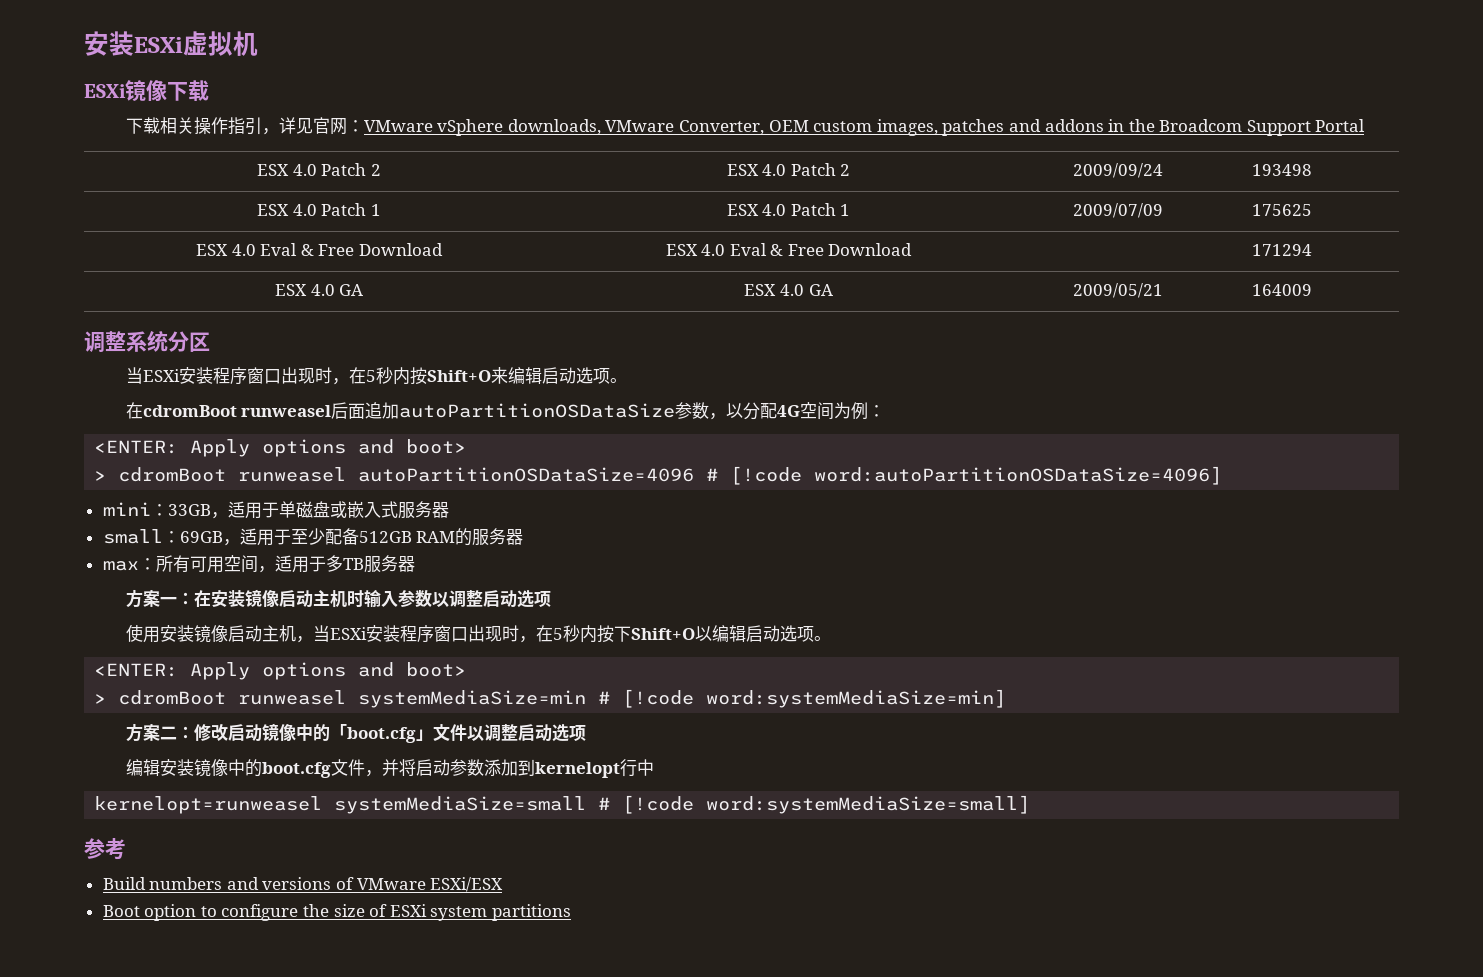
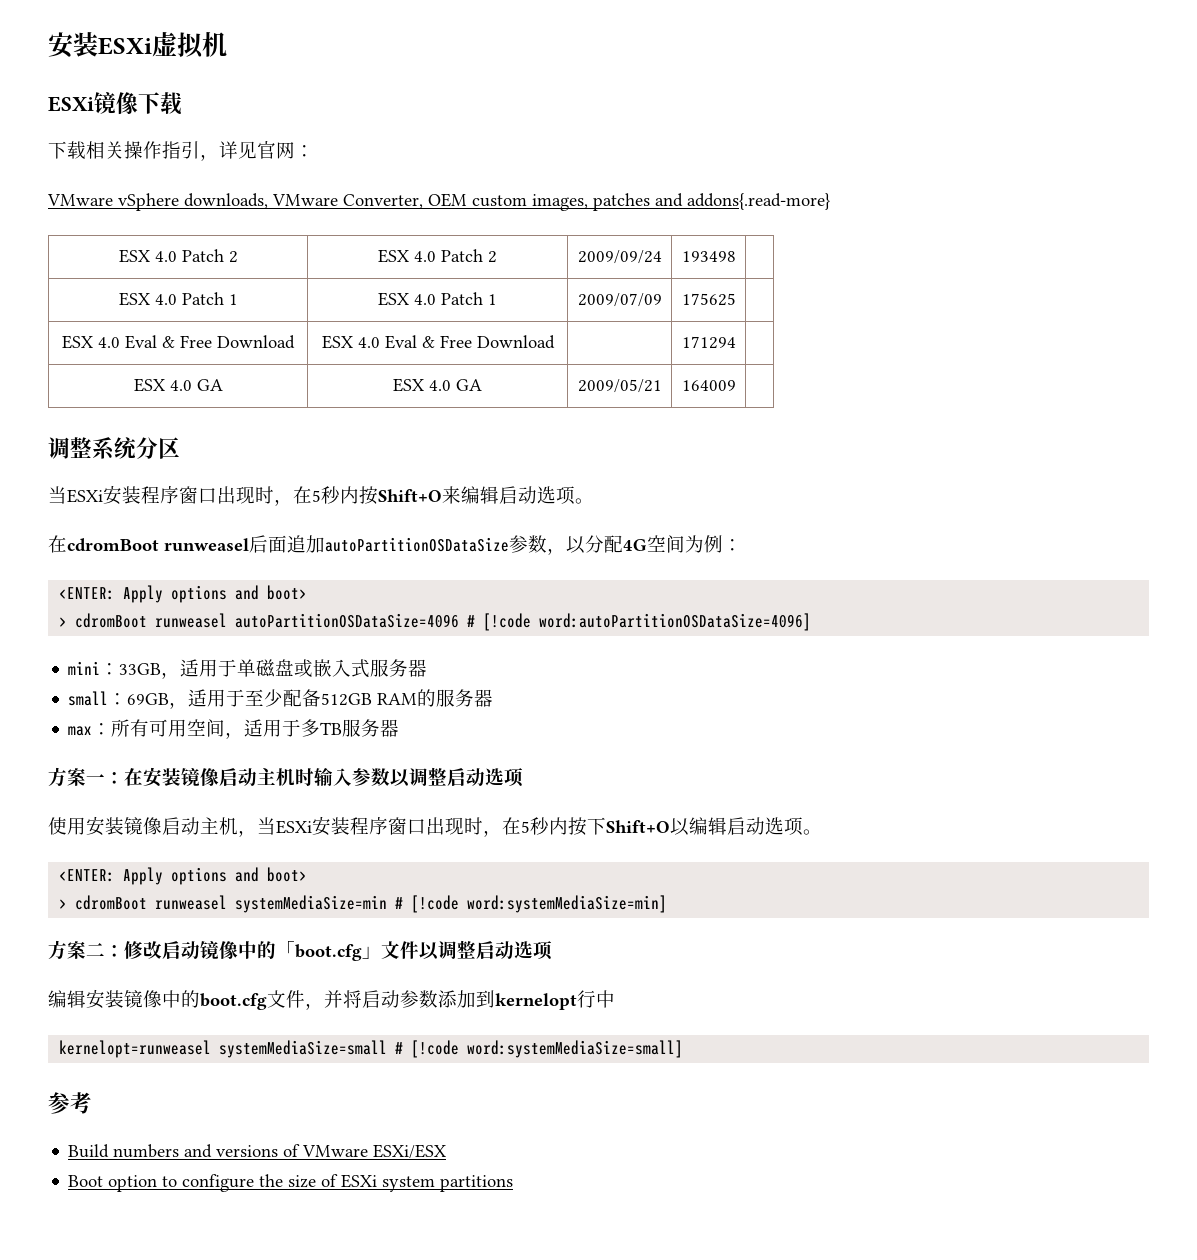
(364, 126) none -> (314, 151) //
[1044,119,1366,136] addons in the Broadcom Support Portal -> [687,193,830,210] addons{.read-more}

